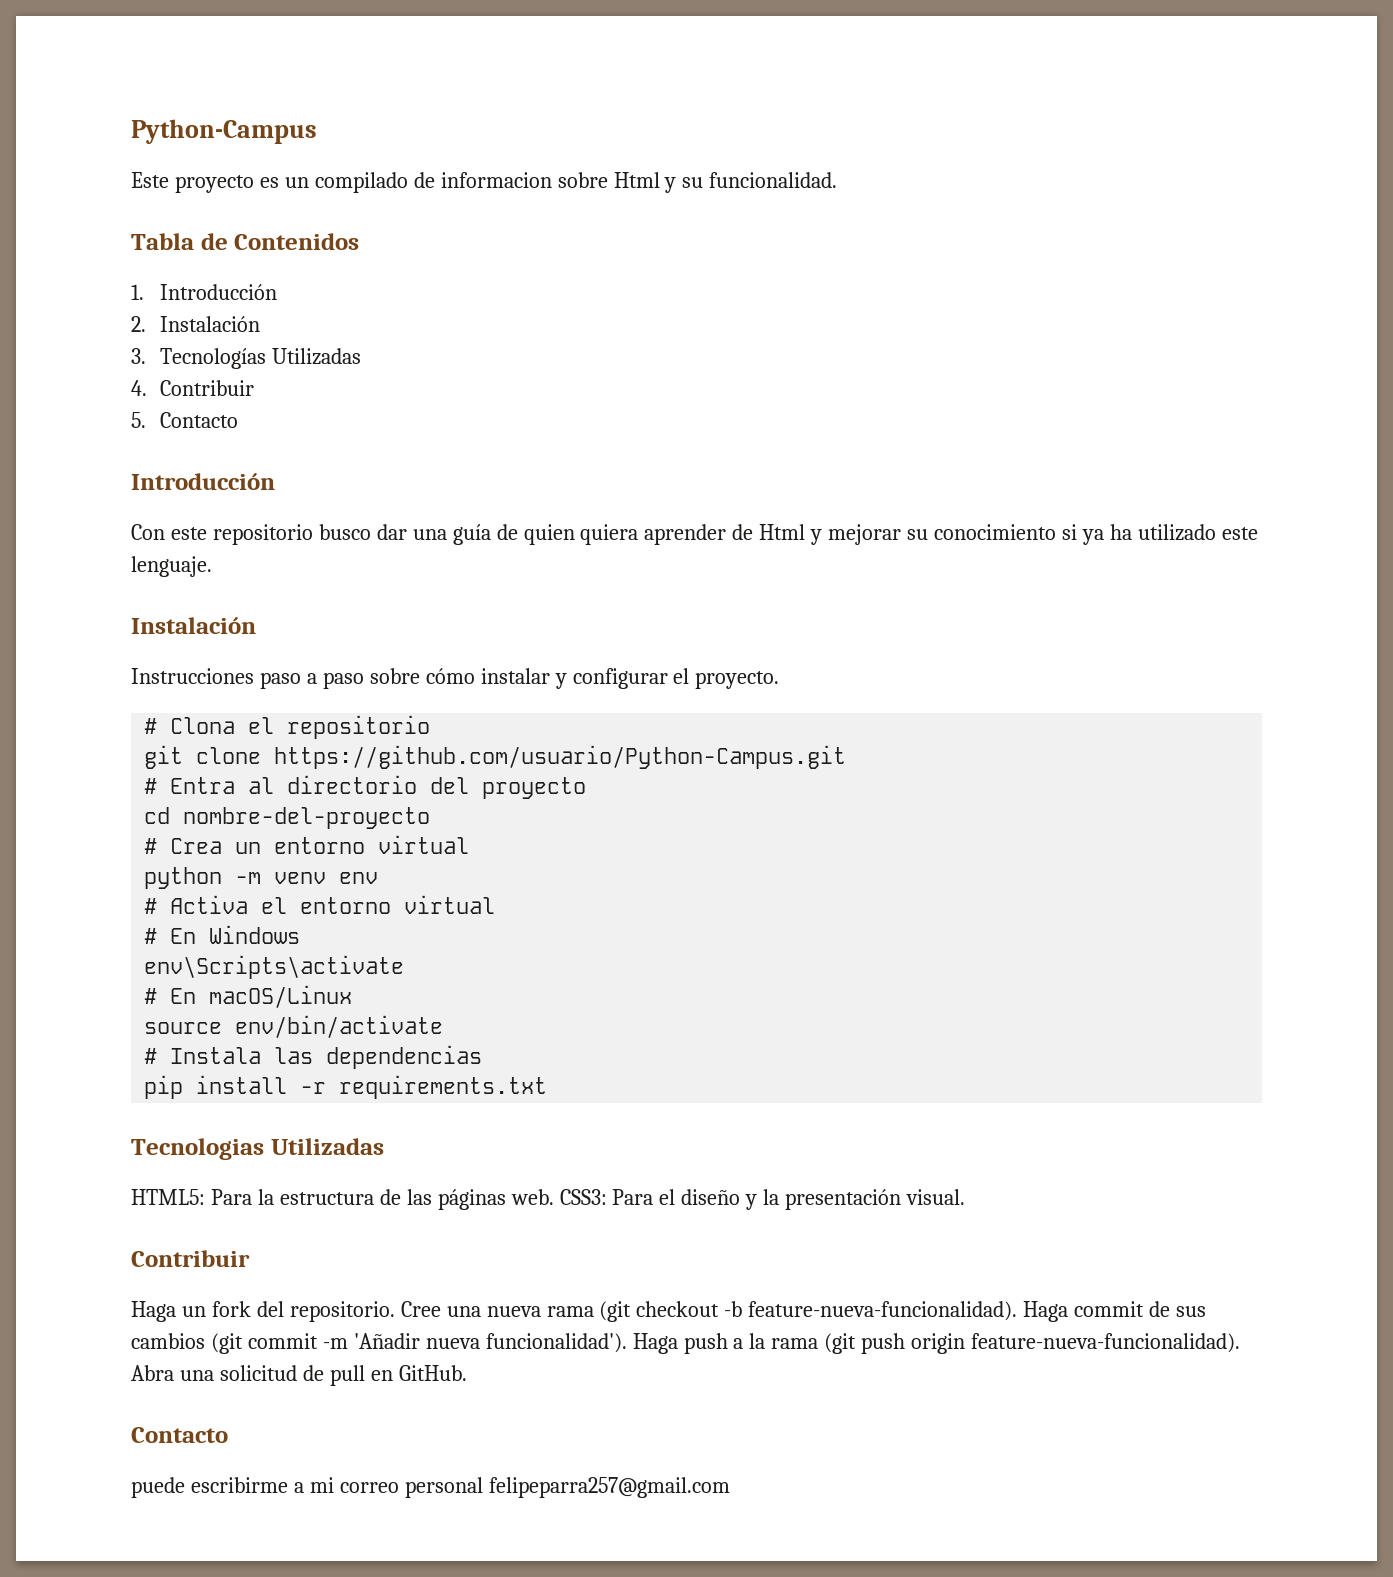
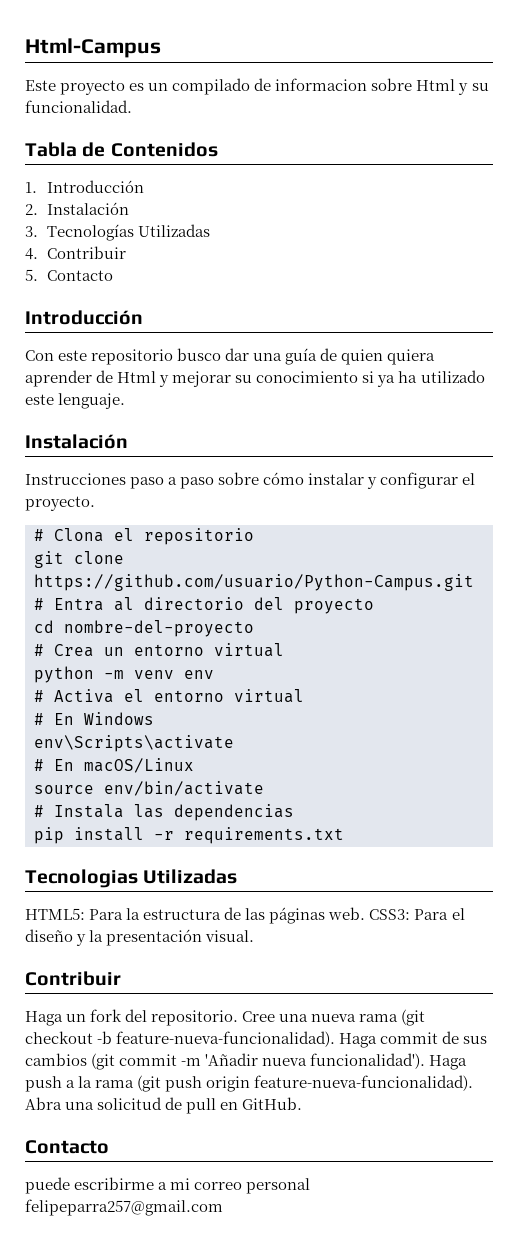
[131,119,317,144] Python-Campus -> [25,38,161,58] Html-Campus

